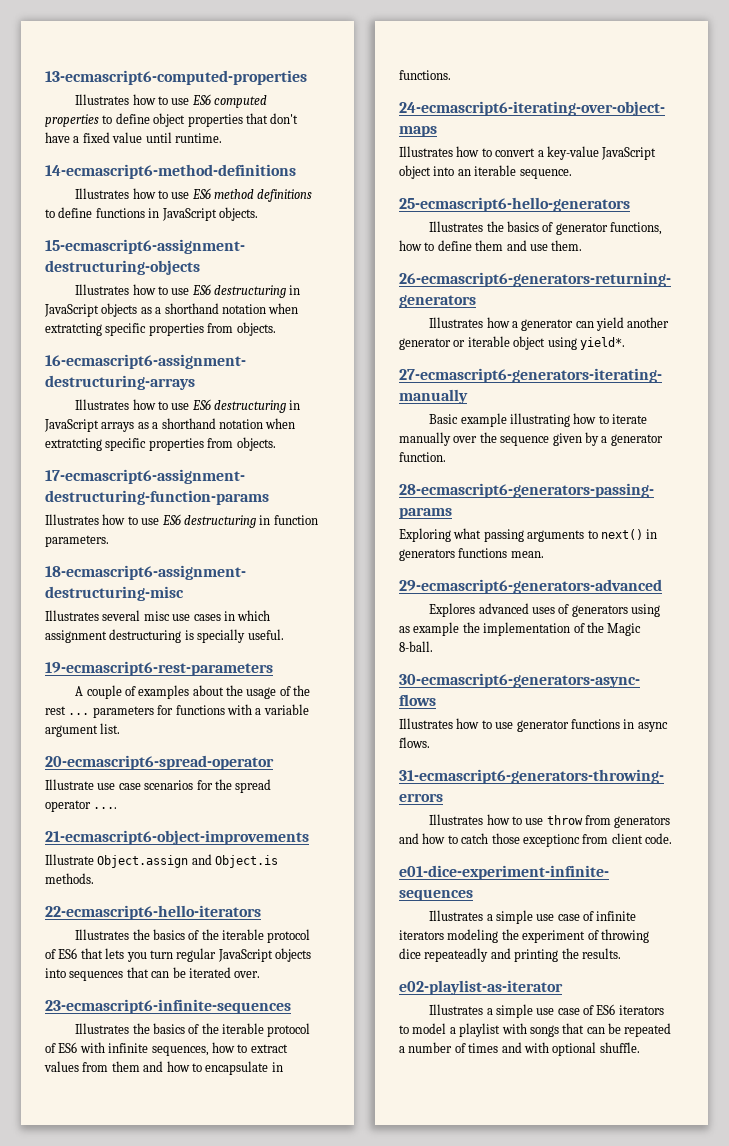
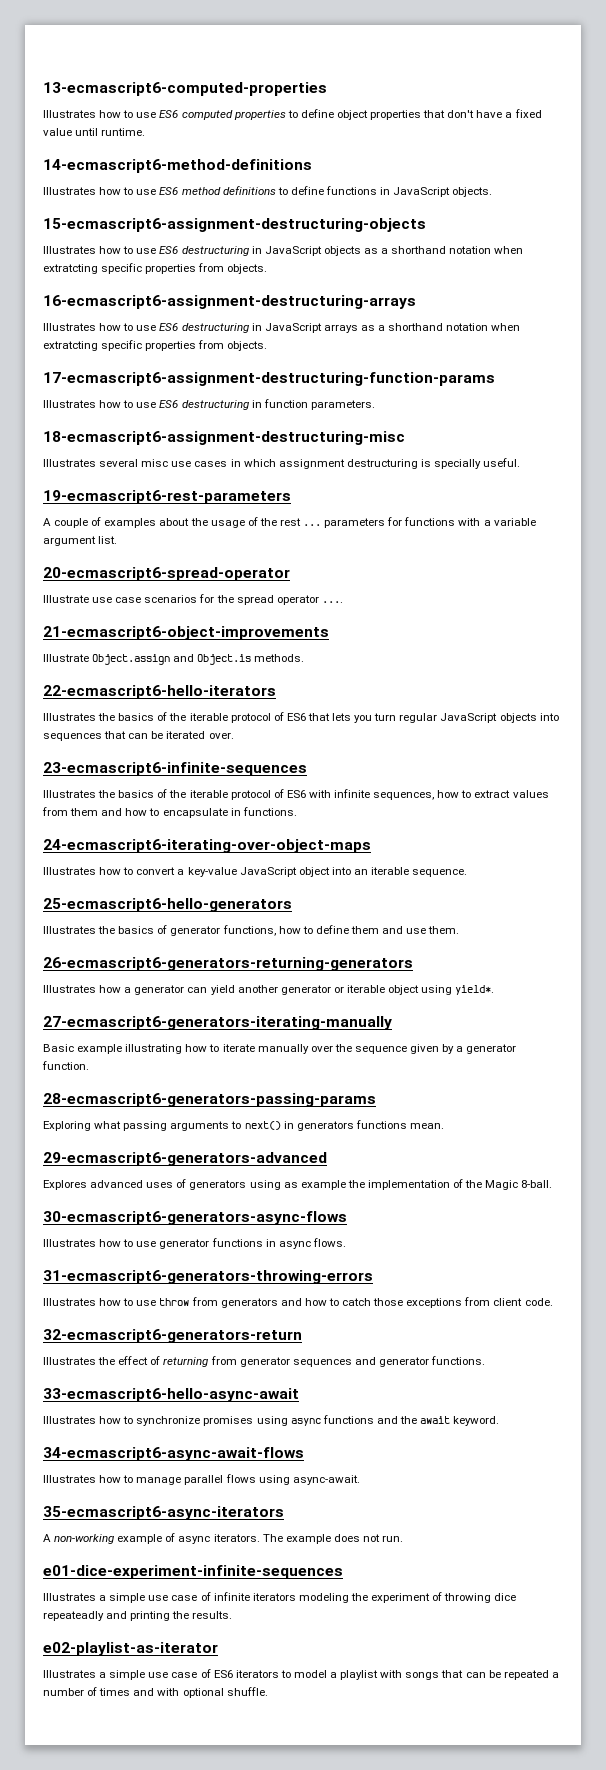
[522,834,580,847] exceptionc -> [406,1298,463,1308] exceptions
(672, 838) none -> [43,1329,302,1343] [43,1356,486,1367] [43,1388,299,1402] [43,1415,500,1426] [43,1447,304,1461] [43,1474,360,1485] [43,1506,284,1520] [43,1533,404,1544] // 32-ecmascript6-generators-return // Illustrates the effect of returning from generator sequences and generator functions. // 33-ecmascript6-hello-async-await // Illustrates how to synchronize promises using async functions and the await keyword. // 34-ecmascript6-async-await-flows // Illustrates how to manage parallel flows using async-await. // 35-ecmascript6-async-iterators // A non-working example of async iterators. The example does not run.

